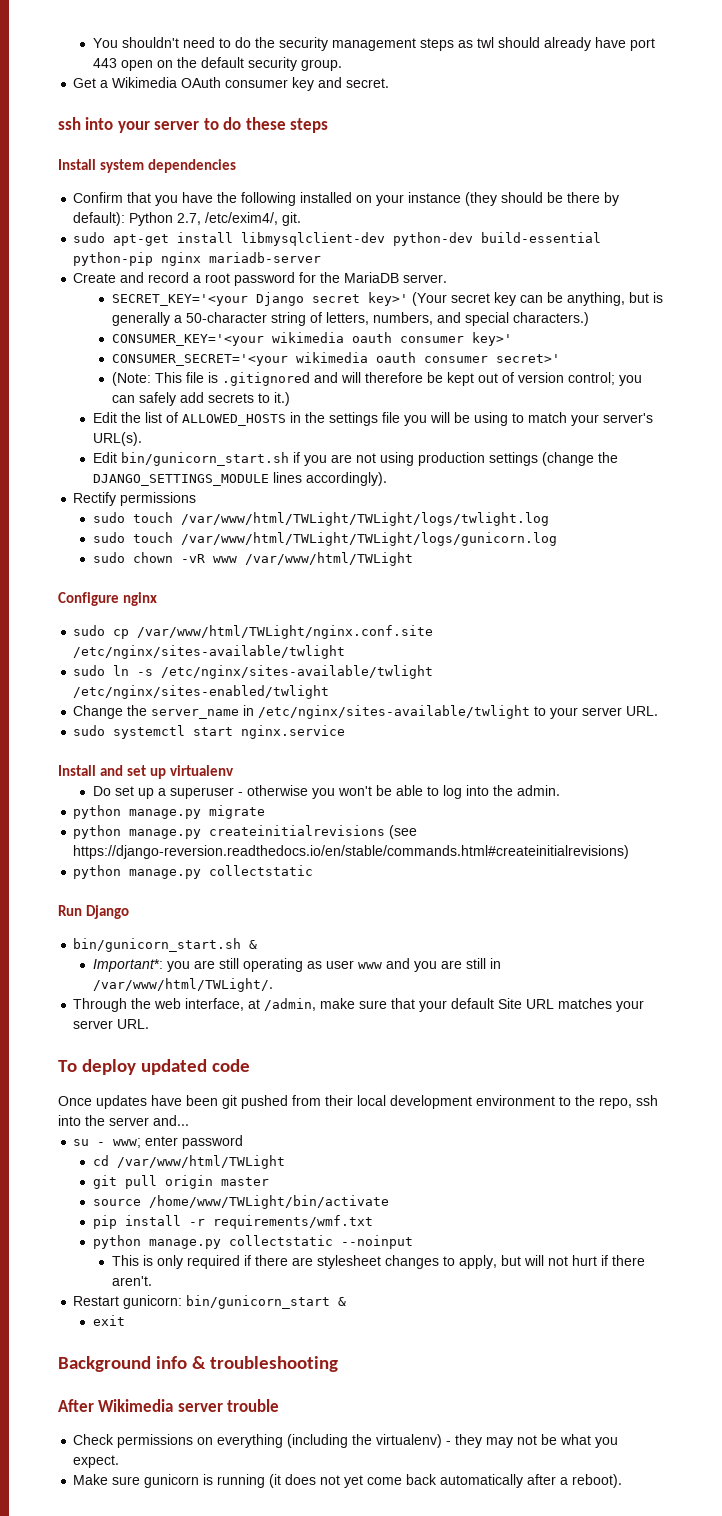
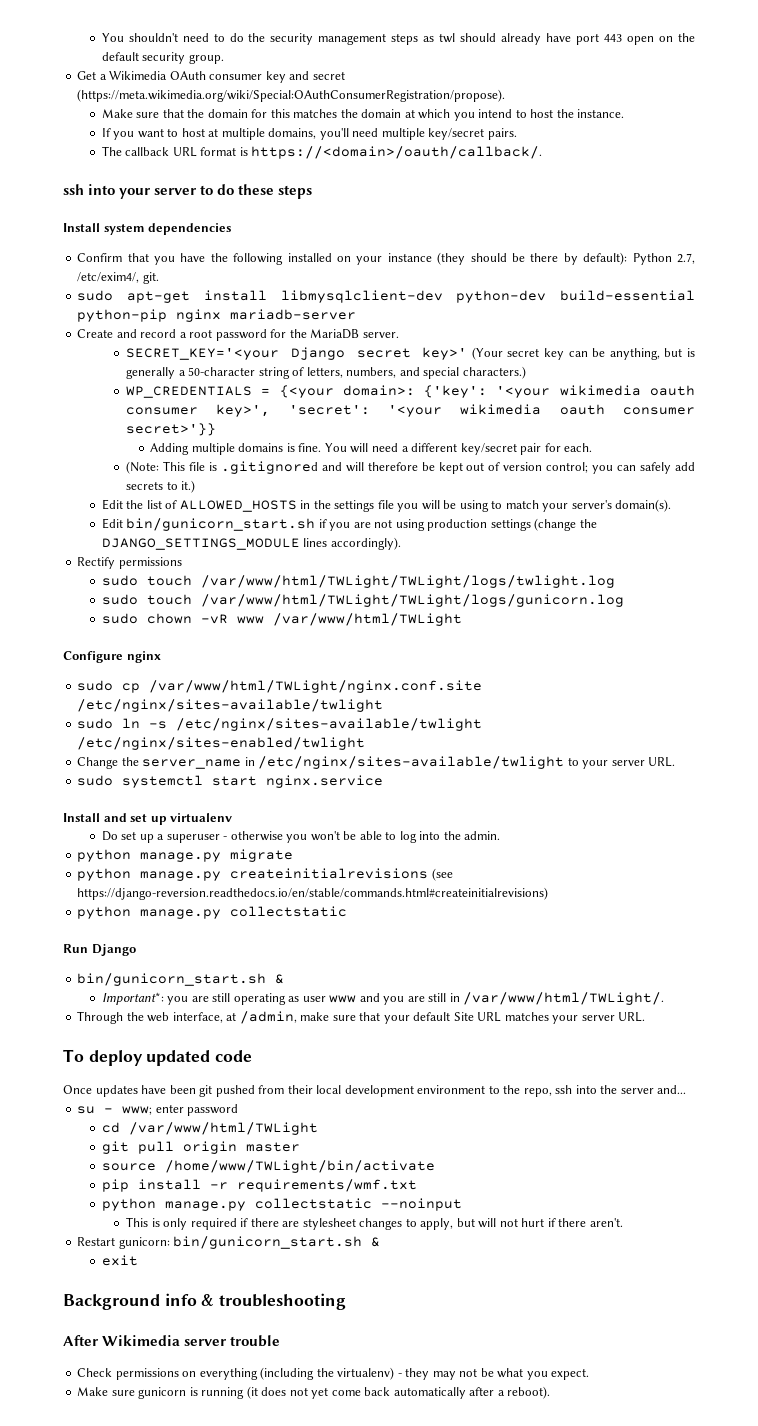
[346,78,390,88] secret. -> [312,71,345,80] [77,89,506,102] [101,109,625,121] [101,128,517,140] [101,146,543,159] secret (https://meta.wikimedia.org/wiki/Special:OAuthConsumerRegistration/propose). // Make sure that the domain for this matches the domain at which you intend to host the instance. // If you want to host at multiple domains, you'll need multiple key/secret pairs. // The callback URL format is https://<domain>/oauth/callback/.
[111,332,512,346] [111,352,560,366] CONSUMER_KEY='<your wikimedia oauth consumer key>' // CONSUMER_SECRET='<your wikimedia oauth consumer secret>' -> [126,385,695,398] [126,404,695,417] [126,423,217,436] [150,443,593,455] WP_CREDENTIALS = {<your domain>: {'key': '<your wikimedia oauth consumer key>', 'secret': '<your wikimedia oauth consumer secret>'}} // Adding multiple domains is fine. You will need a different key/secret pair for each.
[92,432,142,446] URL(s). -> [615,499,672,512] domain(s).
[186,1295,331,1309] bin/gunicorn_start -> [173,1236,363,1249] bin/gunicorn_start.sh

